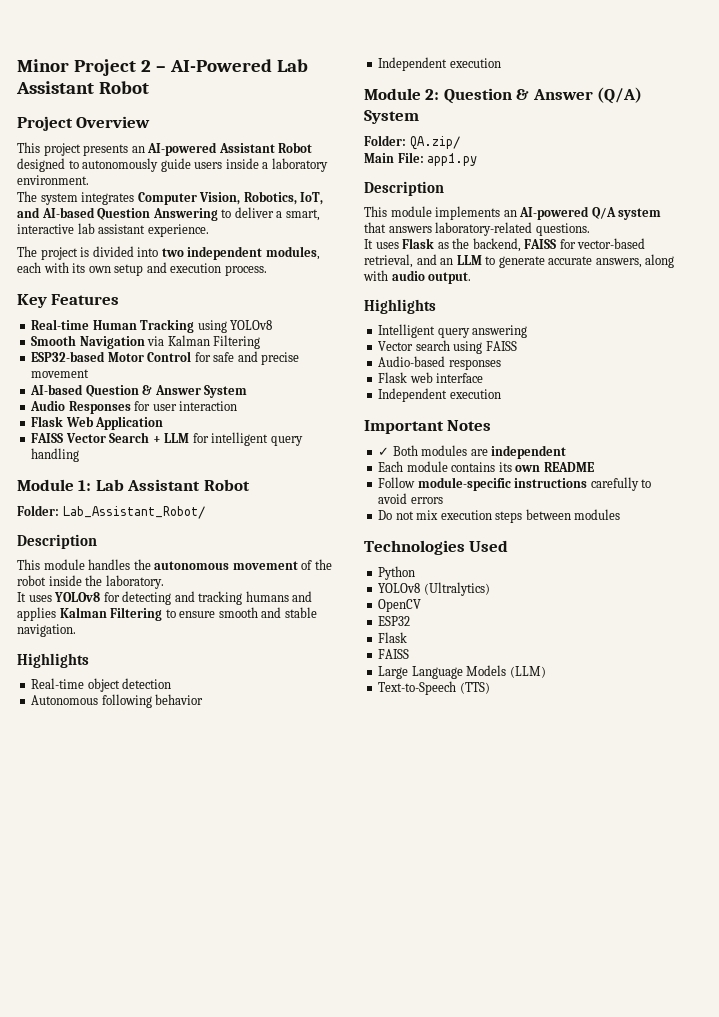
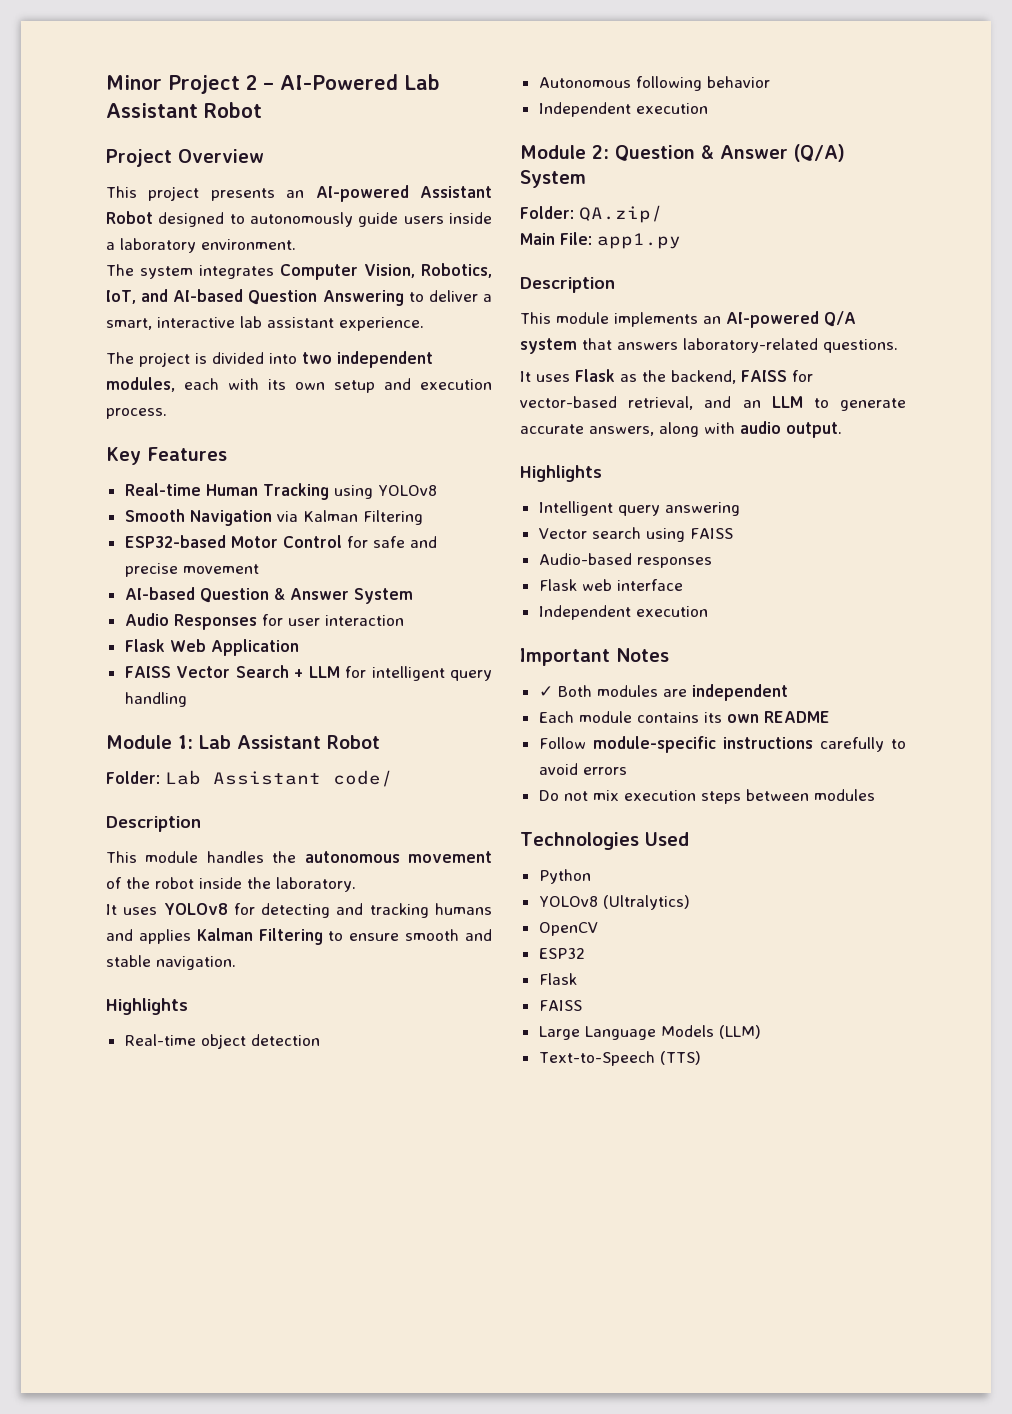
[62,506,205,519] Lab_Assistant_Robot/ -> [165,770,393,787] Lab Assistant code/

